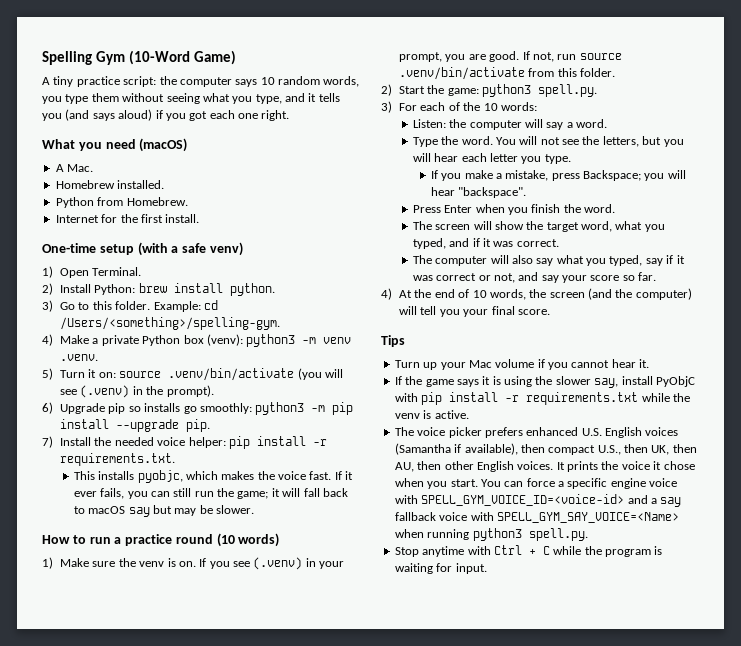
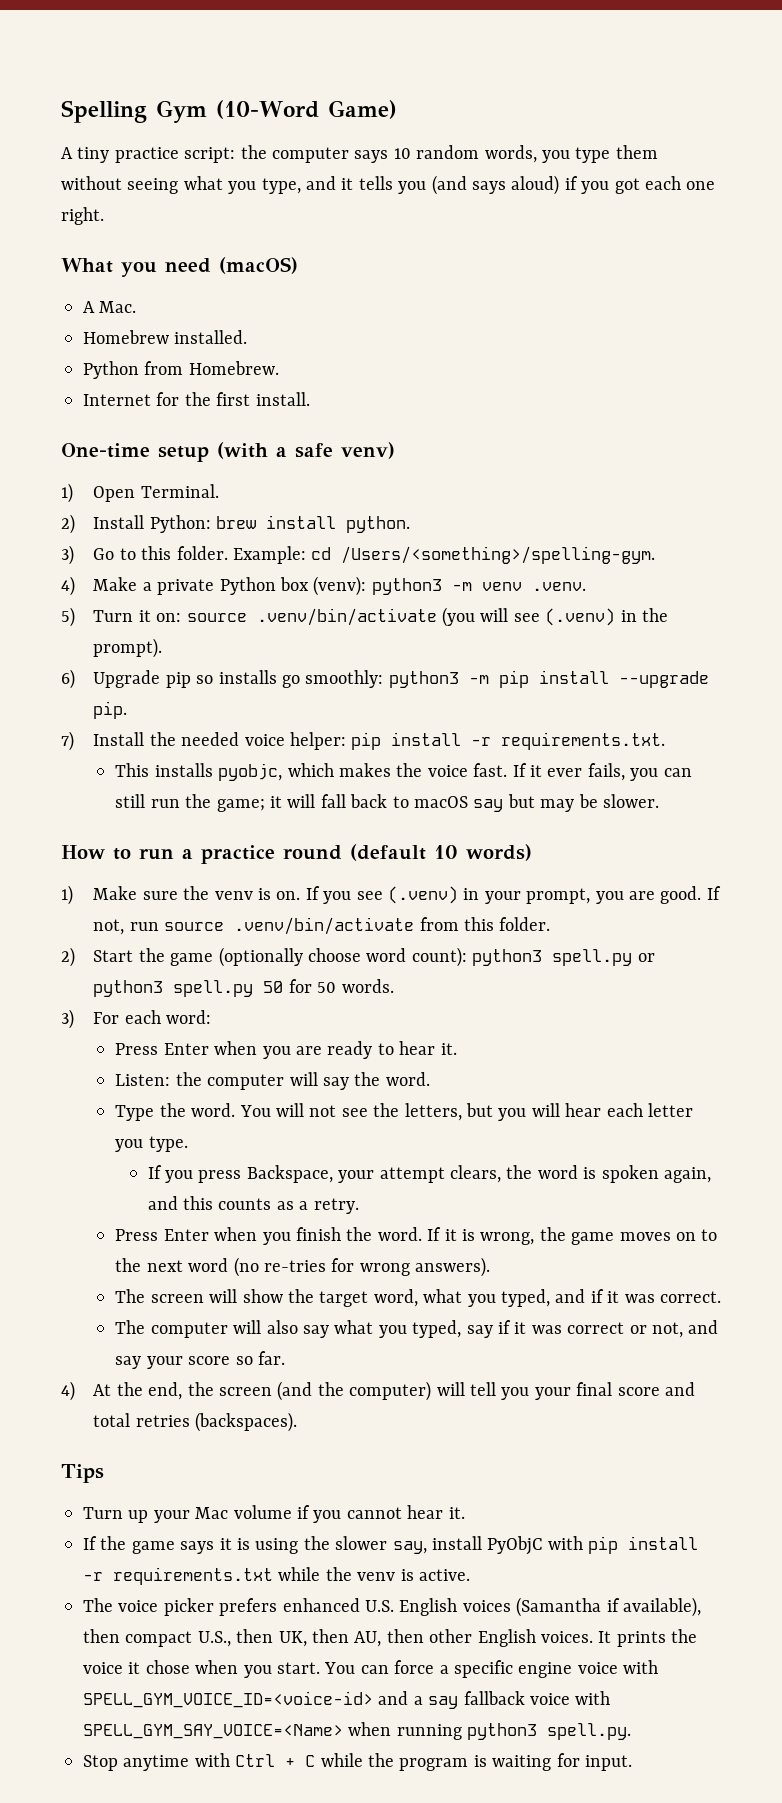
[216,533,235,547] (10 -> [350,844,458,861] (default 10
[447,84,598,97] [381,101,537,113] game: python3 spell.py. // 3) For each of the 10 words: -> [170,947,655,967] [93,979,394,997] [61,1009,212,1029] [115,1041,457,1059] game (optionally choose word count): python3 spell.py or python3 spell.py 50 for 50 words. // 3) For each word: // Press Enter when you are ready to hear it.
[566,122,573,128] a -> [354,1072,381,1086] the
[464,170,686,181] [430,187,527,198] make a mistake, press Backspace; you will hear "backspace". -> [198,1165,711,1183] [147,1196,359,1214] press Backspace, your attempt clears, the word is spoken again, and this counts as a retry.
(616, 208) none -> [427,1227,718,1245] [115,1257,491,1277] If it is wrong, the game moves on to the next word (no re-tries for wrong answers).
[434,289,526,300] end of 10 words, -> [148,1382,183,1400] end,
[517,309,550,315] score. -> [617,1382,695,1396] [93,1412,298,1432] score and total retries (backspaces).

